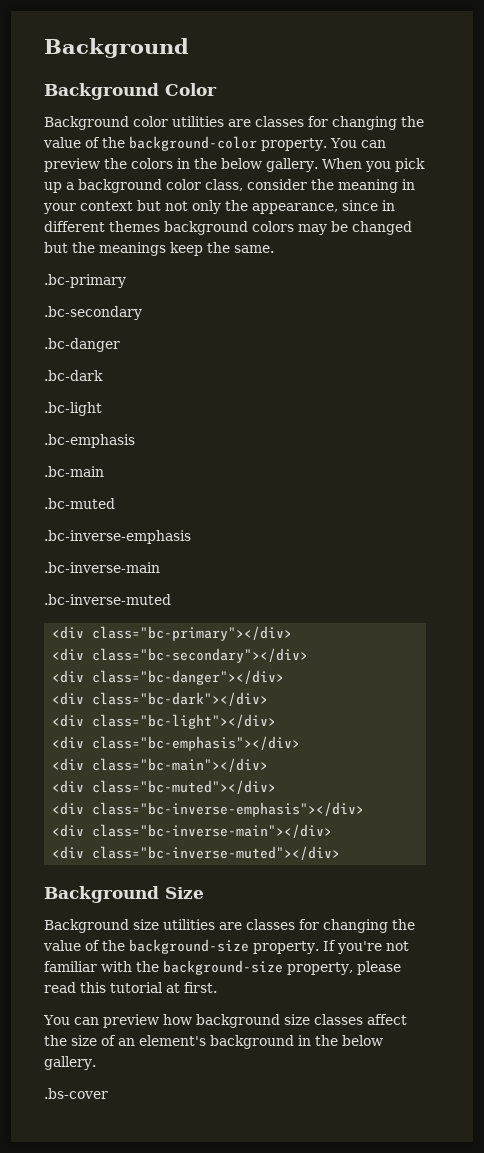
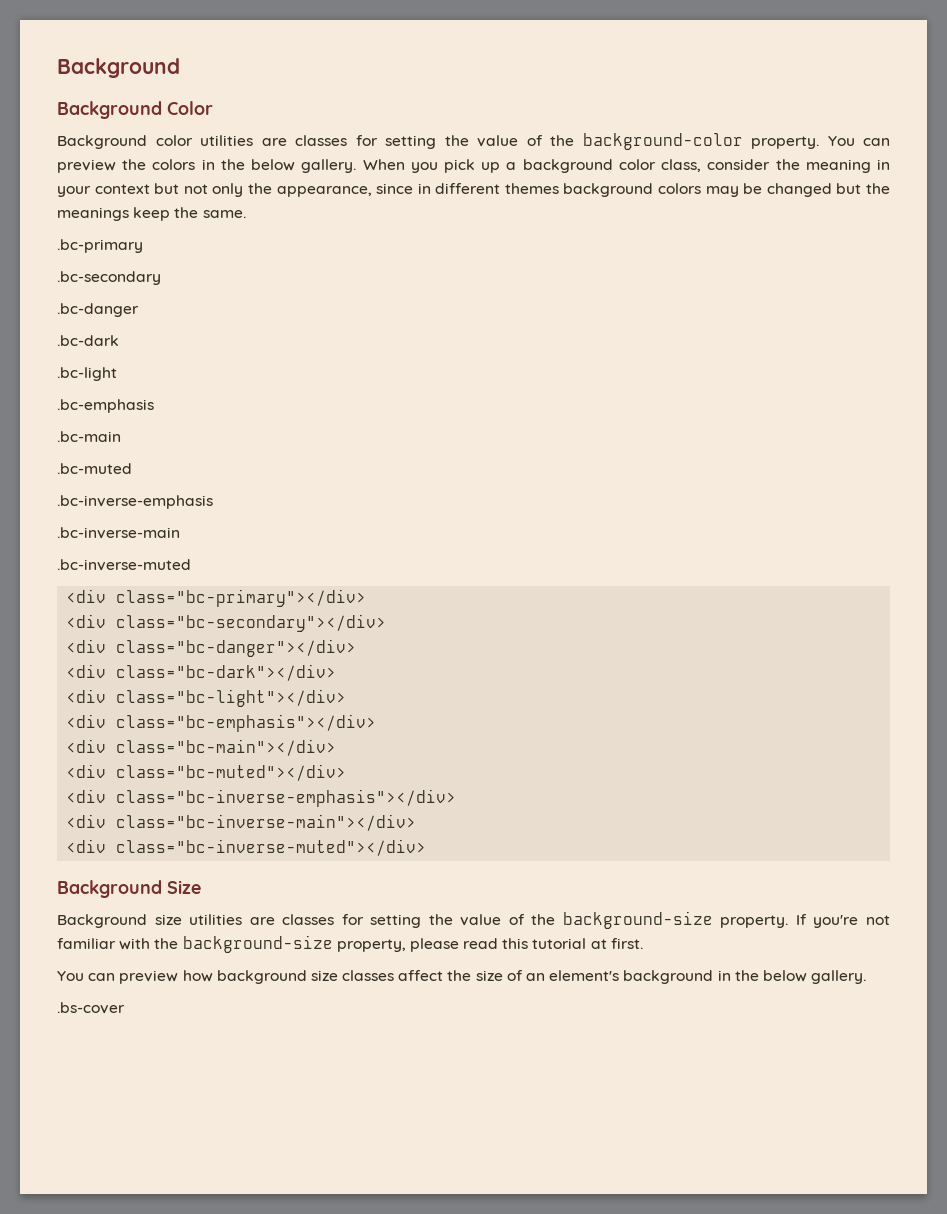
[332,116,397,130] changing -> [385,135,436,149] setting
[323,919,388,933] changing -> [370,914,422,928] setting

